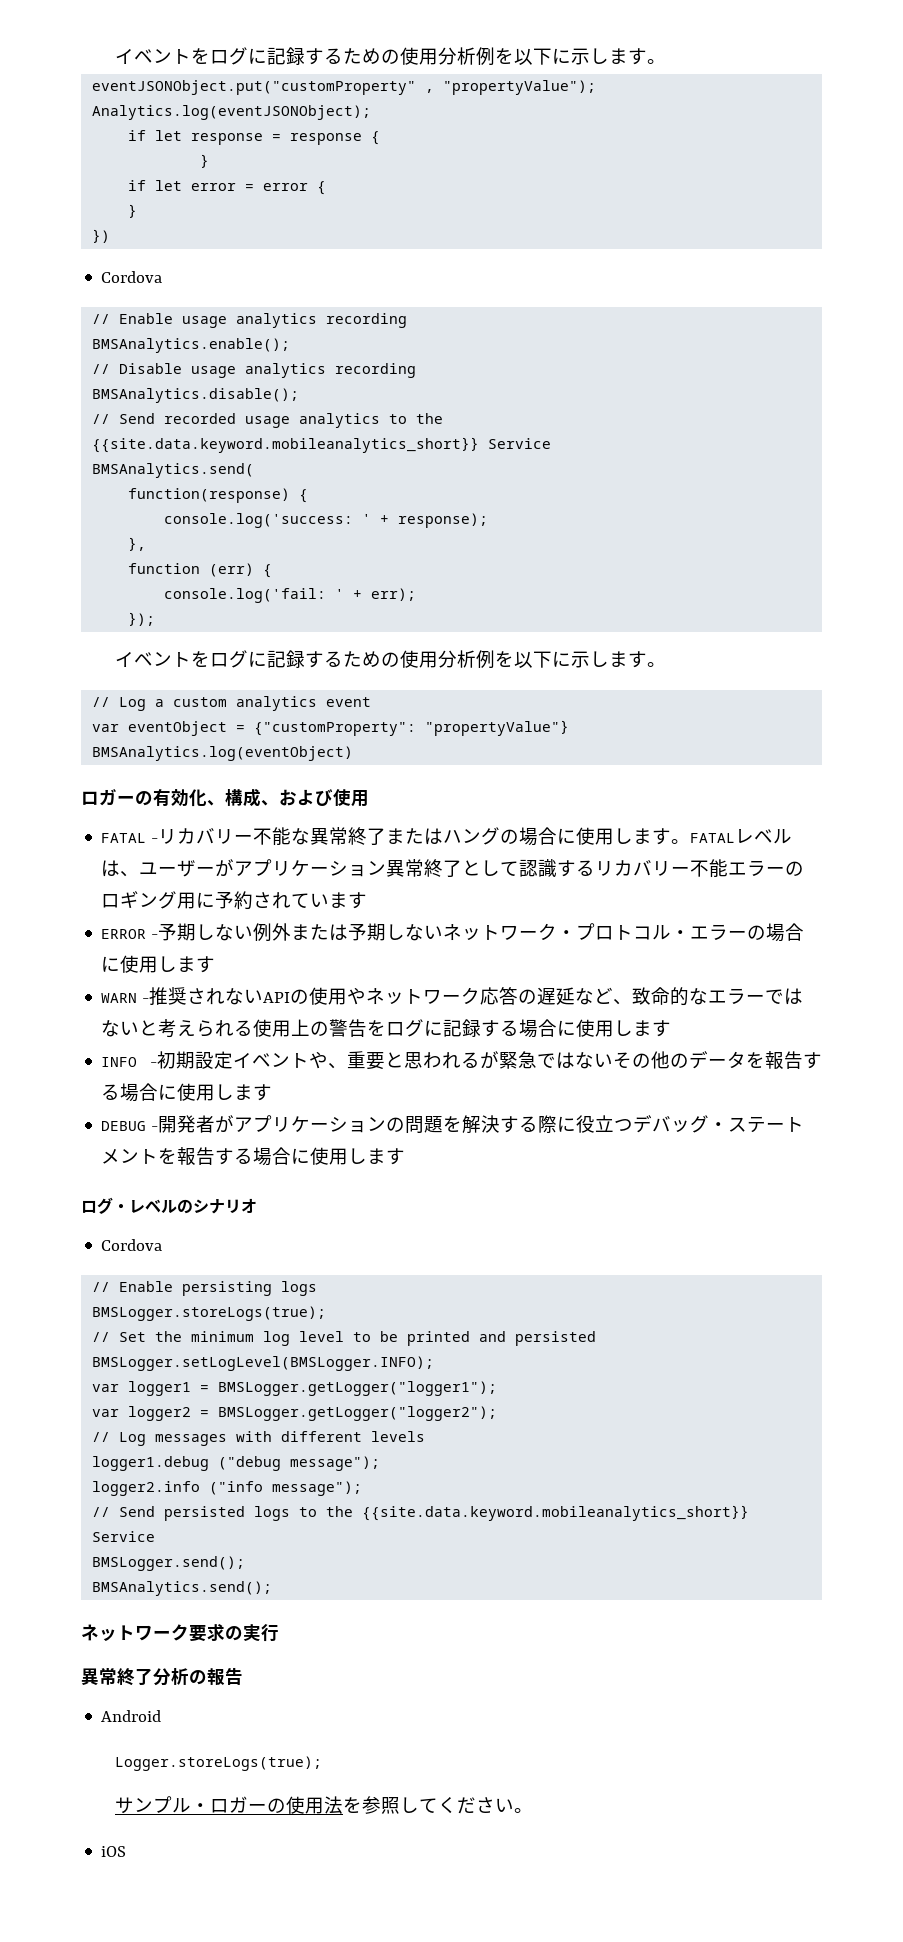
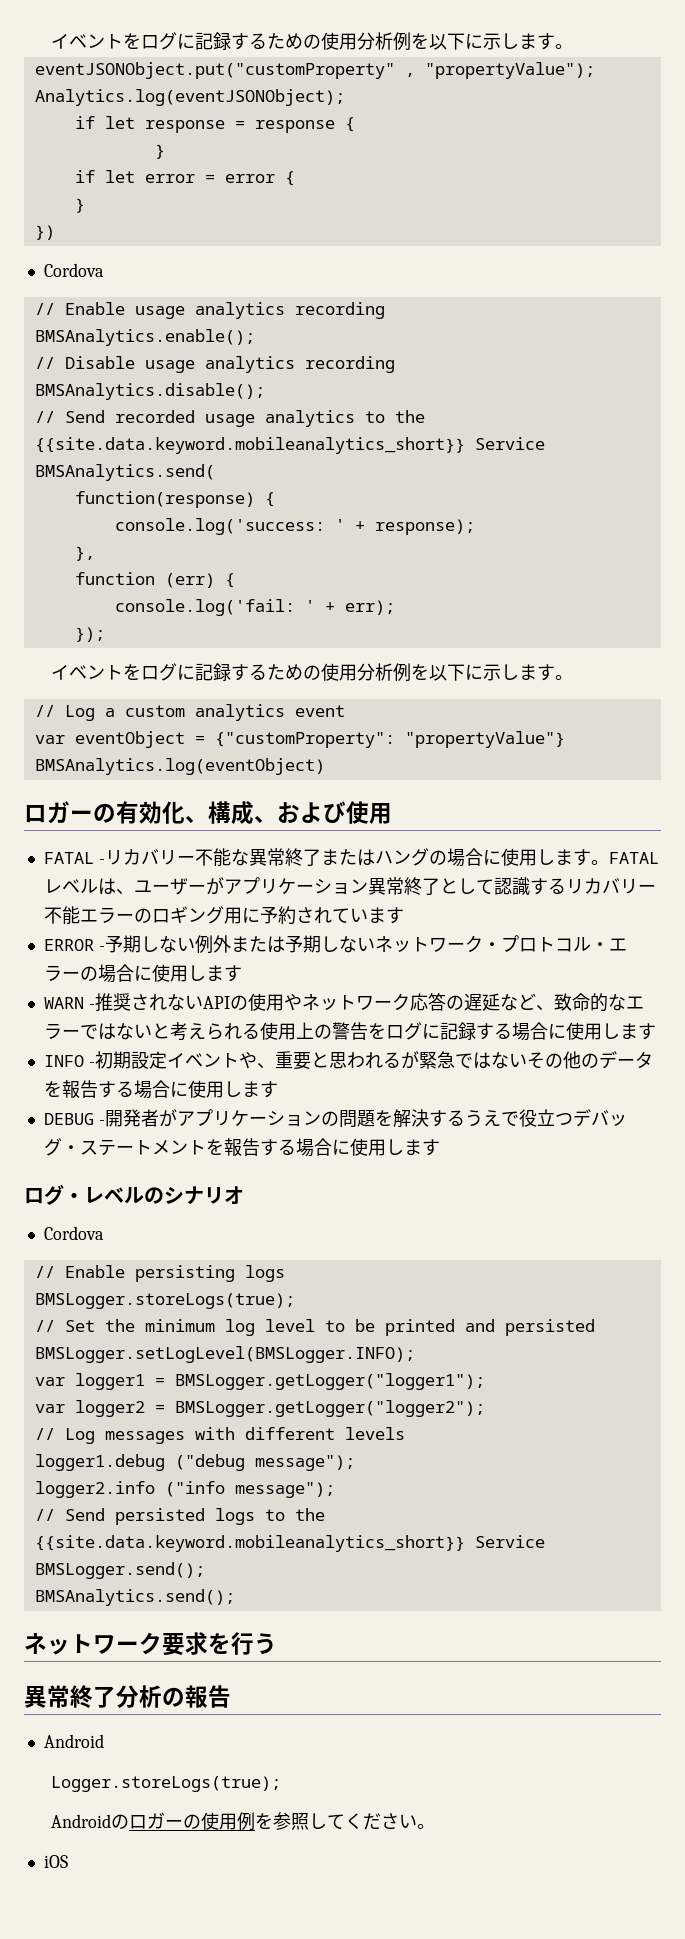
[538,1115,577,1134] 際に -> [464,1110,519,1127] うえで
[225,1624,261,1642] の実 -> [208,1633,231,1654] を
(279, 1633) none -> [254,1633,277,1655] う
[114,1796,210,1814] サンプル・ -> [51,1814,130,1829] Androidの
[323,1796,343,1814] 法 -> [237,1812,256,1831] 例

